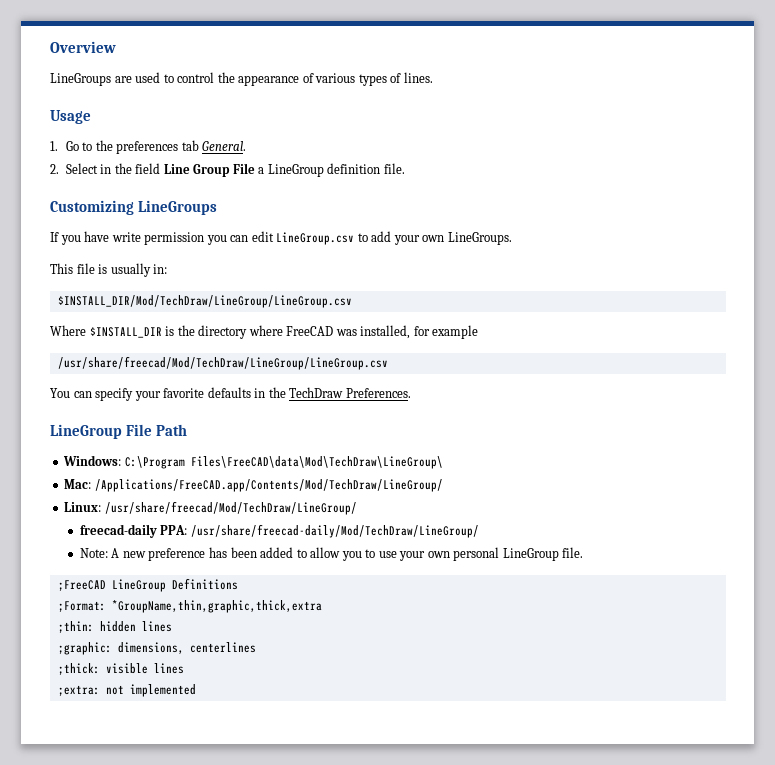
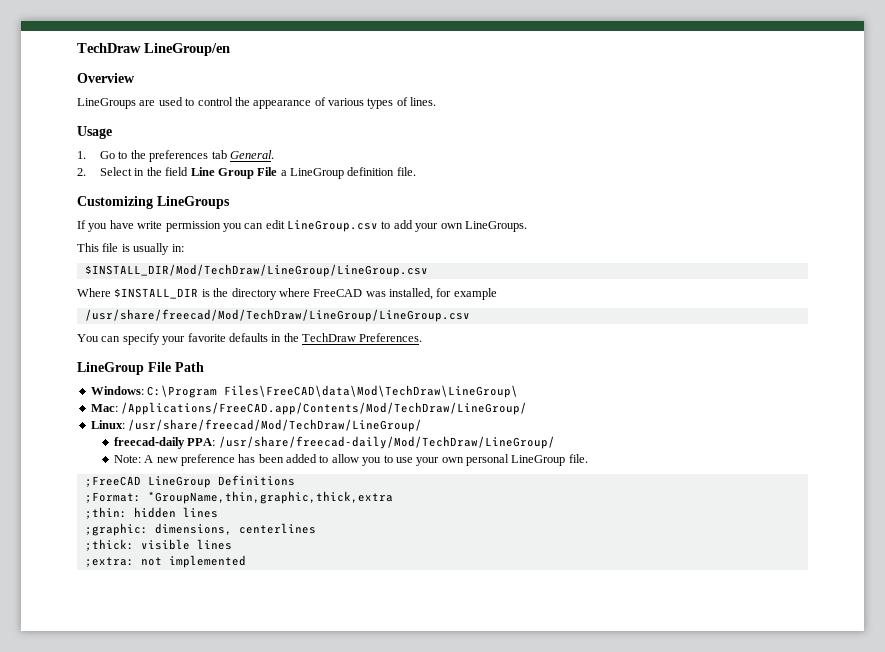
(50, 47) none -> [77,43,230,56] TechDraw LineGroup/en //

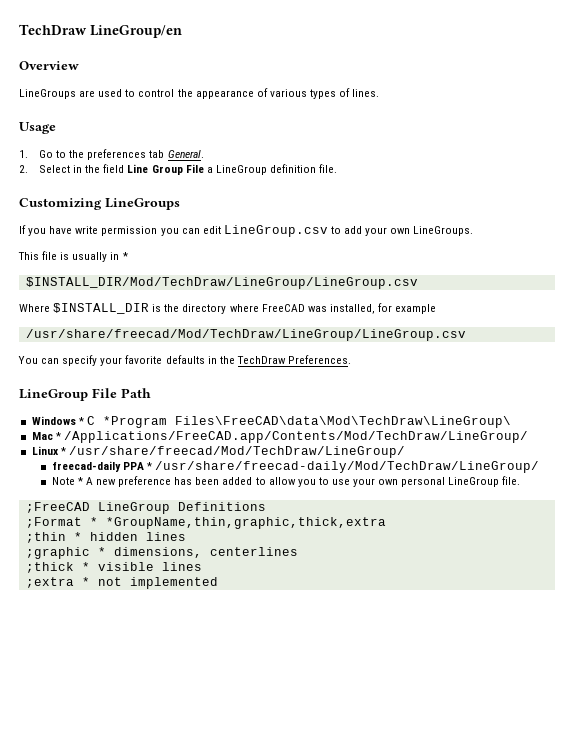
[171,244,184,252] in: -> [110,252,128,260] in *
[90,385,218,398] Windows: C:\Program -> [31,416,167,428] Windows * C *Program
[90,404,118,412] Mac: -> [31,432,61,440] Mac *
[90,420,125,429] Linux: -> [31,446,66,455] Linux *
[187,438,216,446] PPA: -> [122,462,152,470] PPA *
[113,455,141,463] Note: -> [51,477,83,485] Note *
[84,492,141,503] ;Format: -> [25,517,98,528] ;Format *
[84,507,127,519] ;thin: -> [25,532,82,543] ;thin *
[84,523,148,536] ;graphic: -> [25,547,106,559] ;graphic *
[84,539,134,551] ;thick: -> [25,562,90,573] ;thick *
[84,557,134,567] ;extra: -> [25,577,90,588] ;extra *

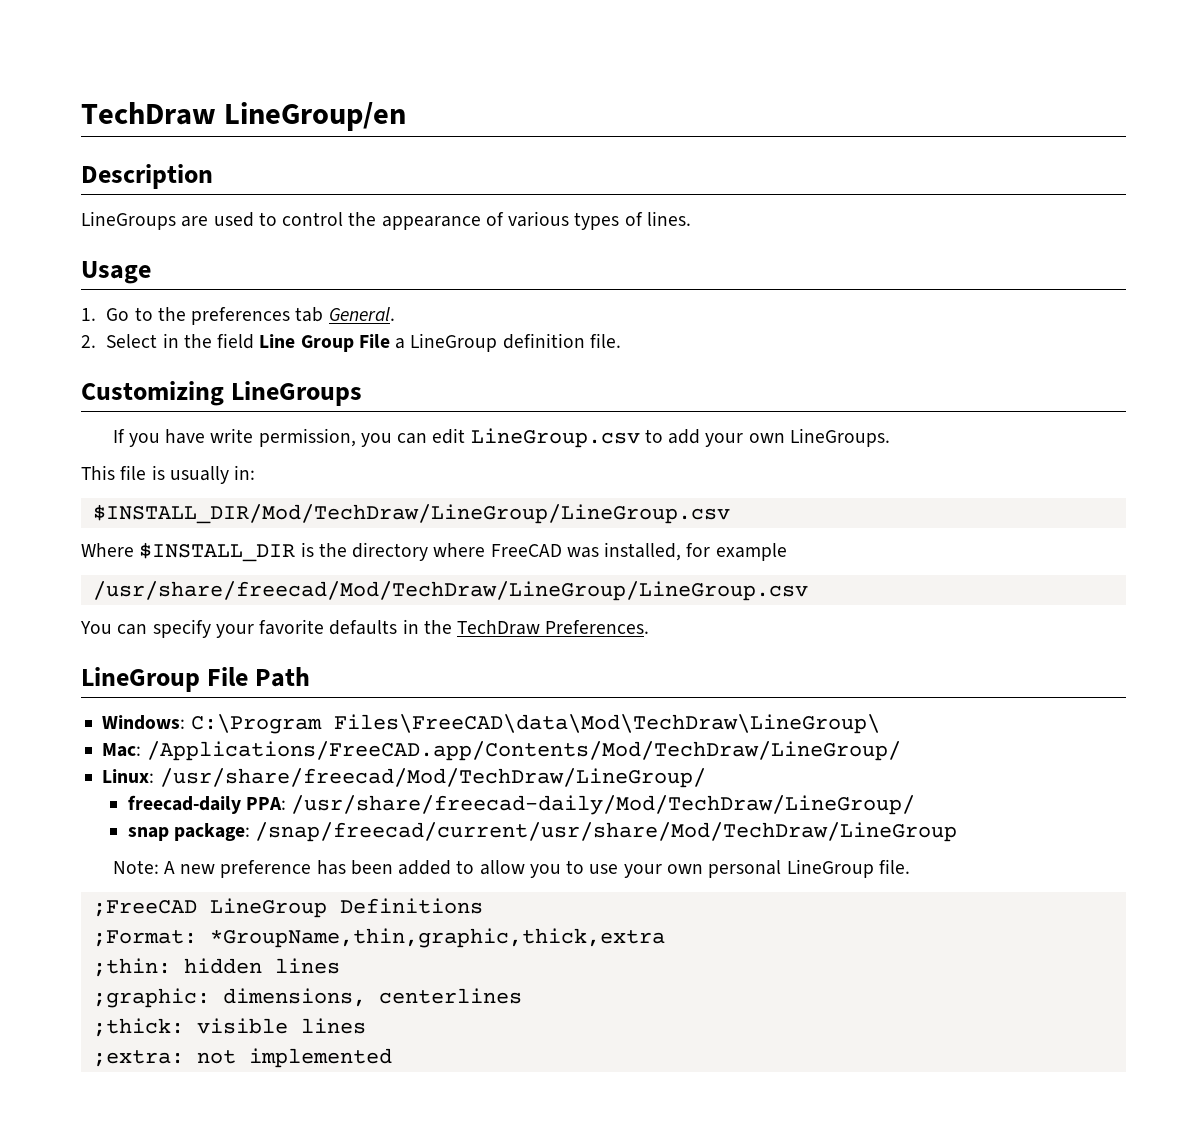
[19,61,79,70] Overview -> [81,164,213,189] Description
[101,226,158,236] permission -> [258,428,356,447] permission,
[110,252,128,260] in * -> [234,465,256,480] in:
[31,416,167,428] Windows * C *Program -> [102,714,322,734] Windows: C:\Program
[31,432,61,440] Mac * -> [102,743,142,757] Mac:
[31,446,66,455] Linux * -> [102,769,155,783] Linux:
[122,462,152,470] PPA * -> [246,797,287,810] PPA:
[51,477,83,485] Note * -> [127,822,958,842] [112,860,159,874] snap package: /snap/freecad/current/usr/share/Mod/TechDraw/LineGroup // Note:
[25,517,98,528] ;Format * -> [92,930,197,947] ;Format:
[25,532,82,543] ;thin * -> [92,958,171,977] ;thin:
[25,547,106,559] ;graphic * -> [92,988,210,1008] ;graphic:
[25,562,90,573] ;thick * -> [92,1018,184,1037] ;thick:
[25,577,90,588] ;extra * -> [92,1050,184,1067] ;extra:

